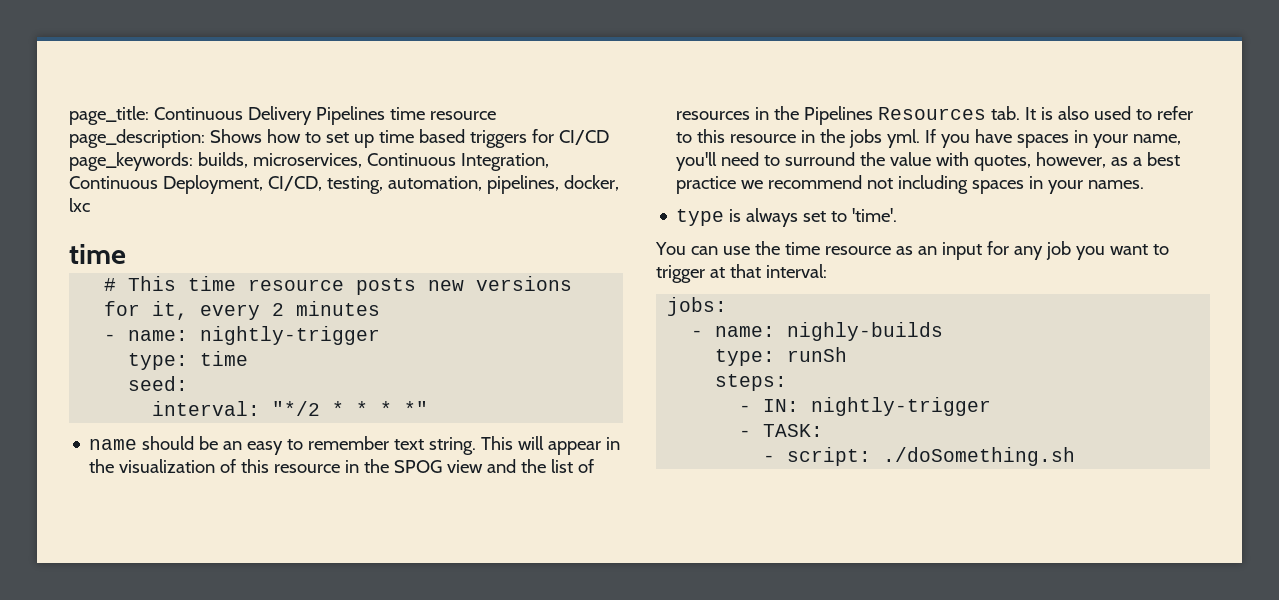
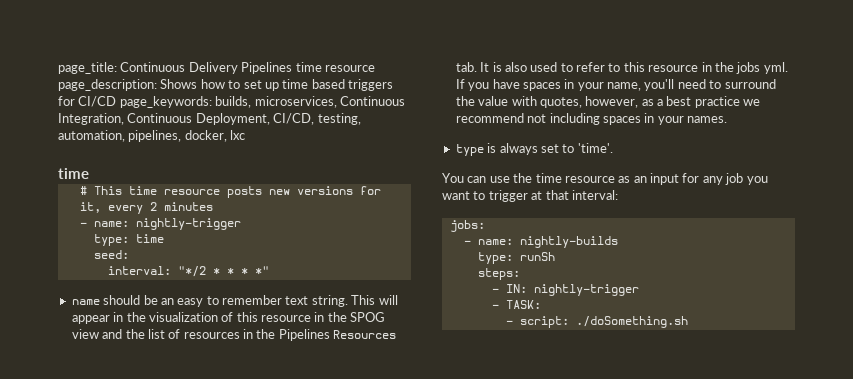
[787,322,944,341] nighly-builds -> [519,236,618,248] nightly-builds

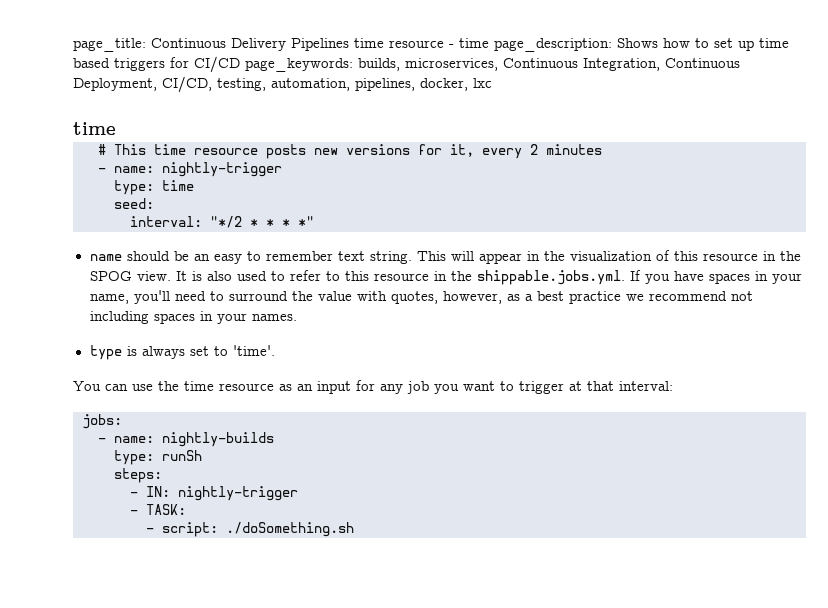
(375, 68) none -> [449,38,489,48] - time
[71,329,397,341] [455,62,477,72] view and the list of resources in the Pipelines Resources tab. -> [136,271,171,281] view.
[736,62,788,74] jobs yml. -> [476,270,625,285] shippable.jobs.yml.

